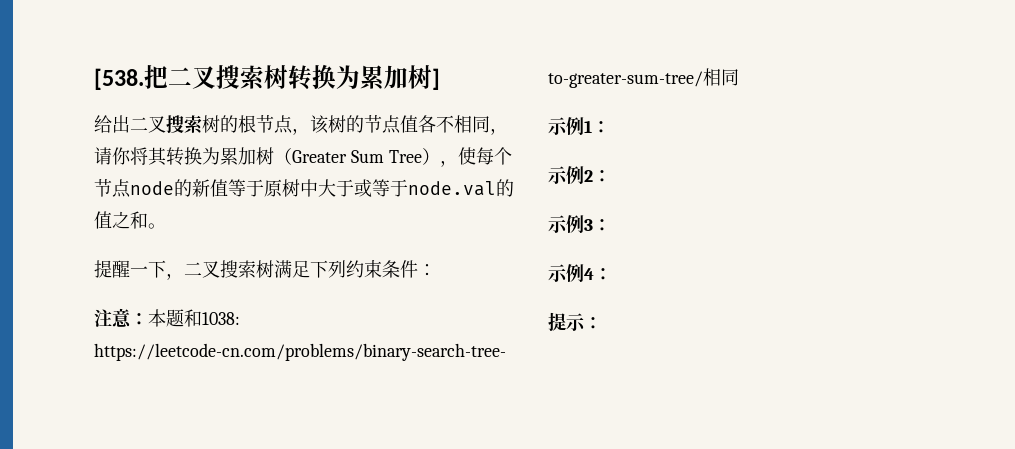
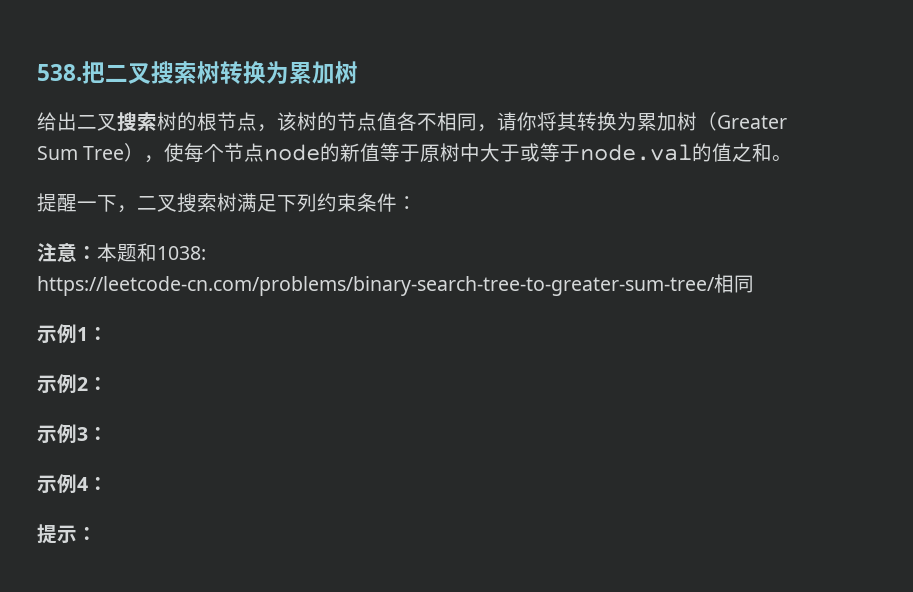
[94,68,144,90] [538. -> [37,64,82,81] 538.
[432,68,440,90] ] -> (358, 72) none

